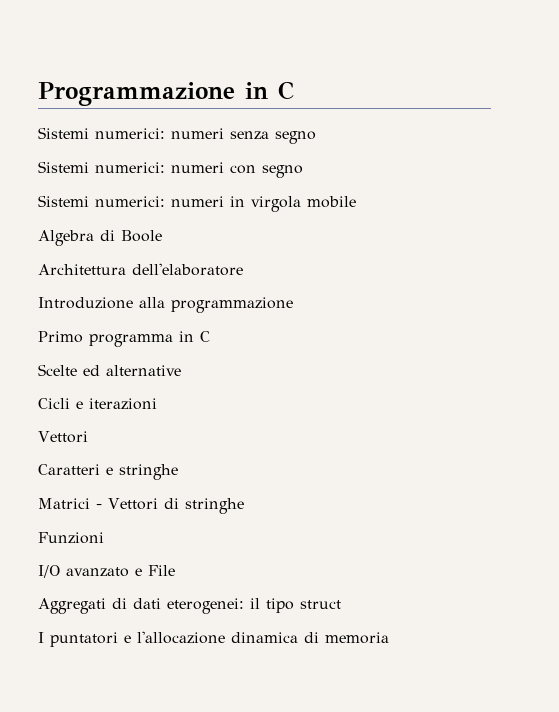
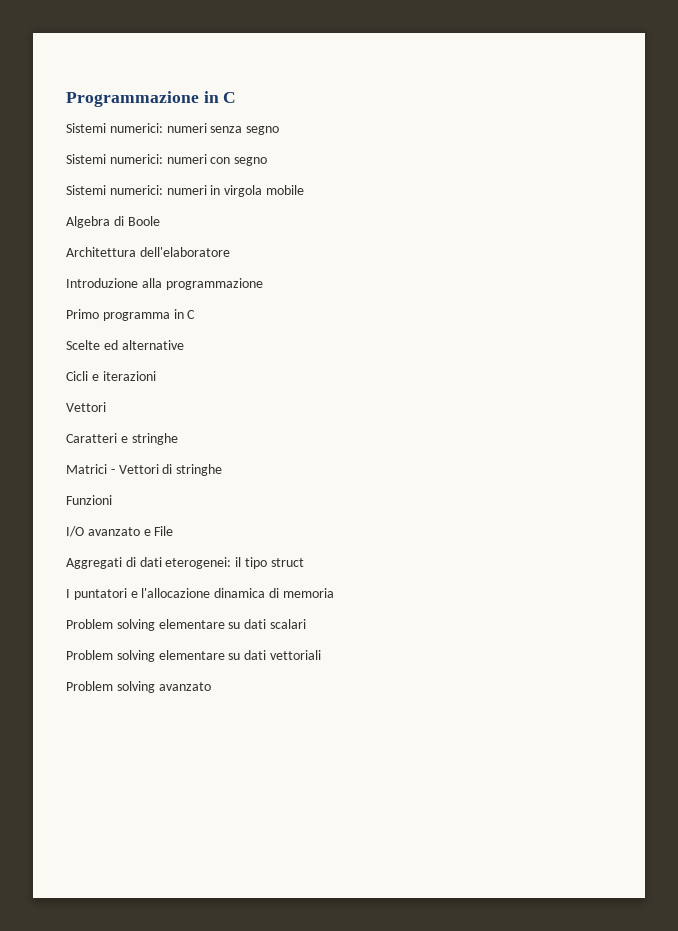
(389, 638) none -> [66,619,306,631] [66,650,321,662] [66,681,211,693] // Problem solving elementare su dati scalari // Problem solving elementare su dati vettoriali // Problem solving avanzato

